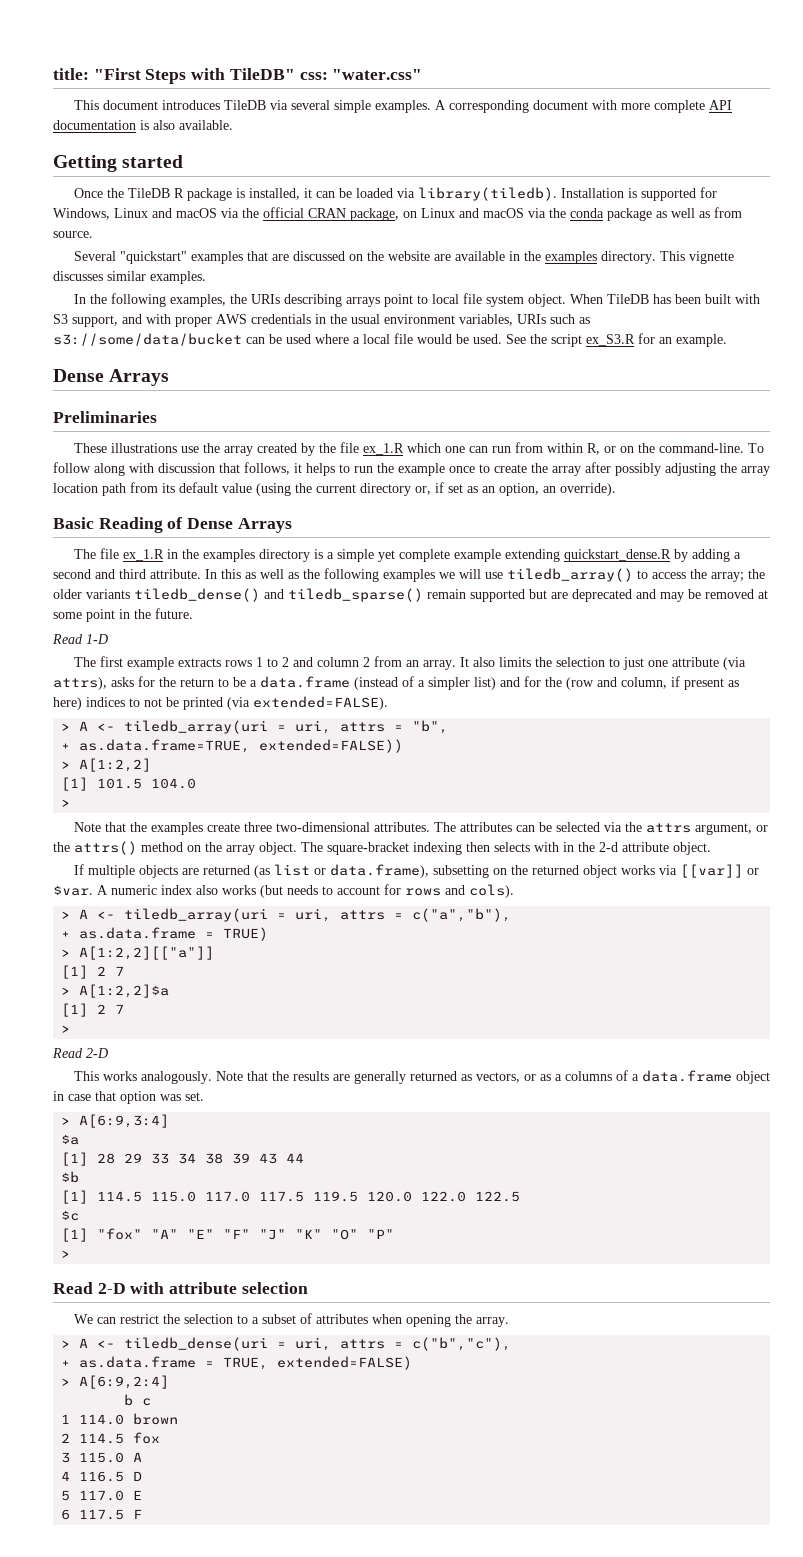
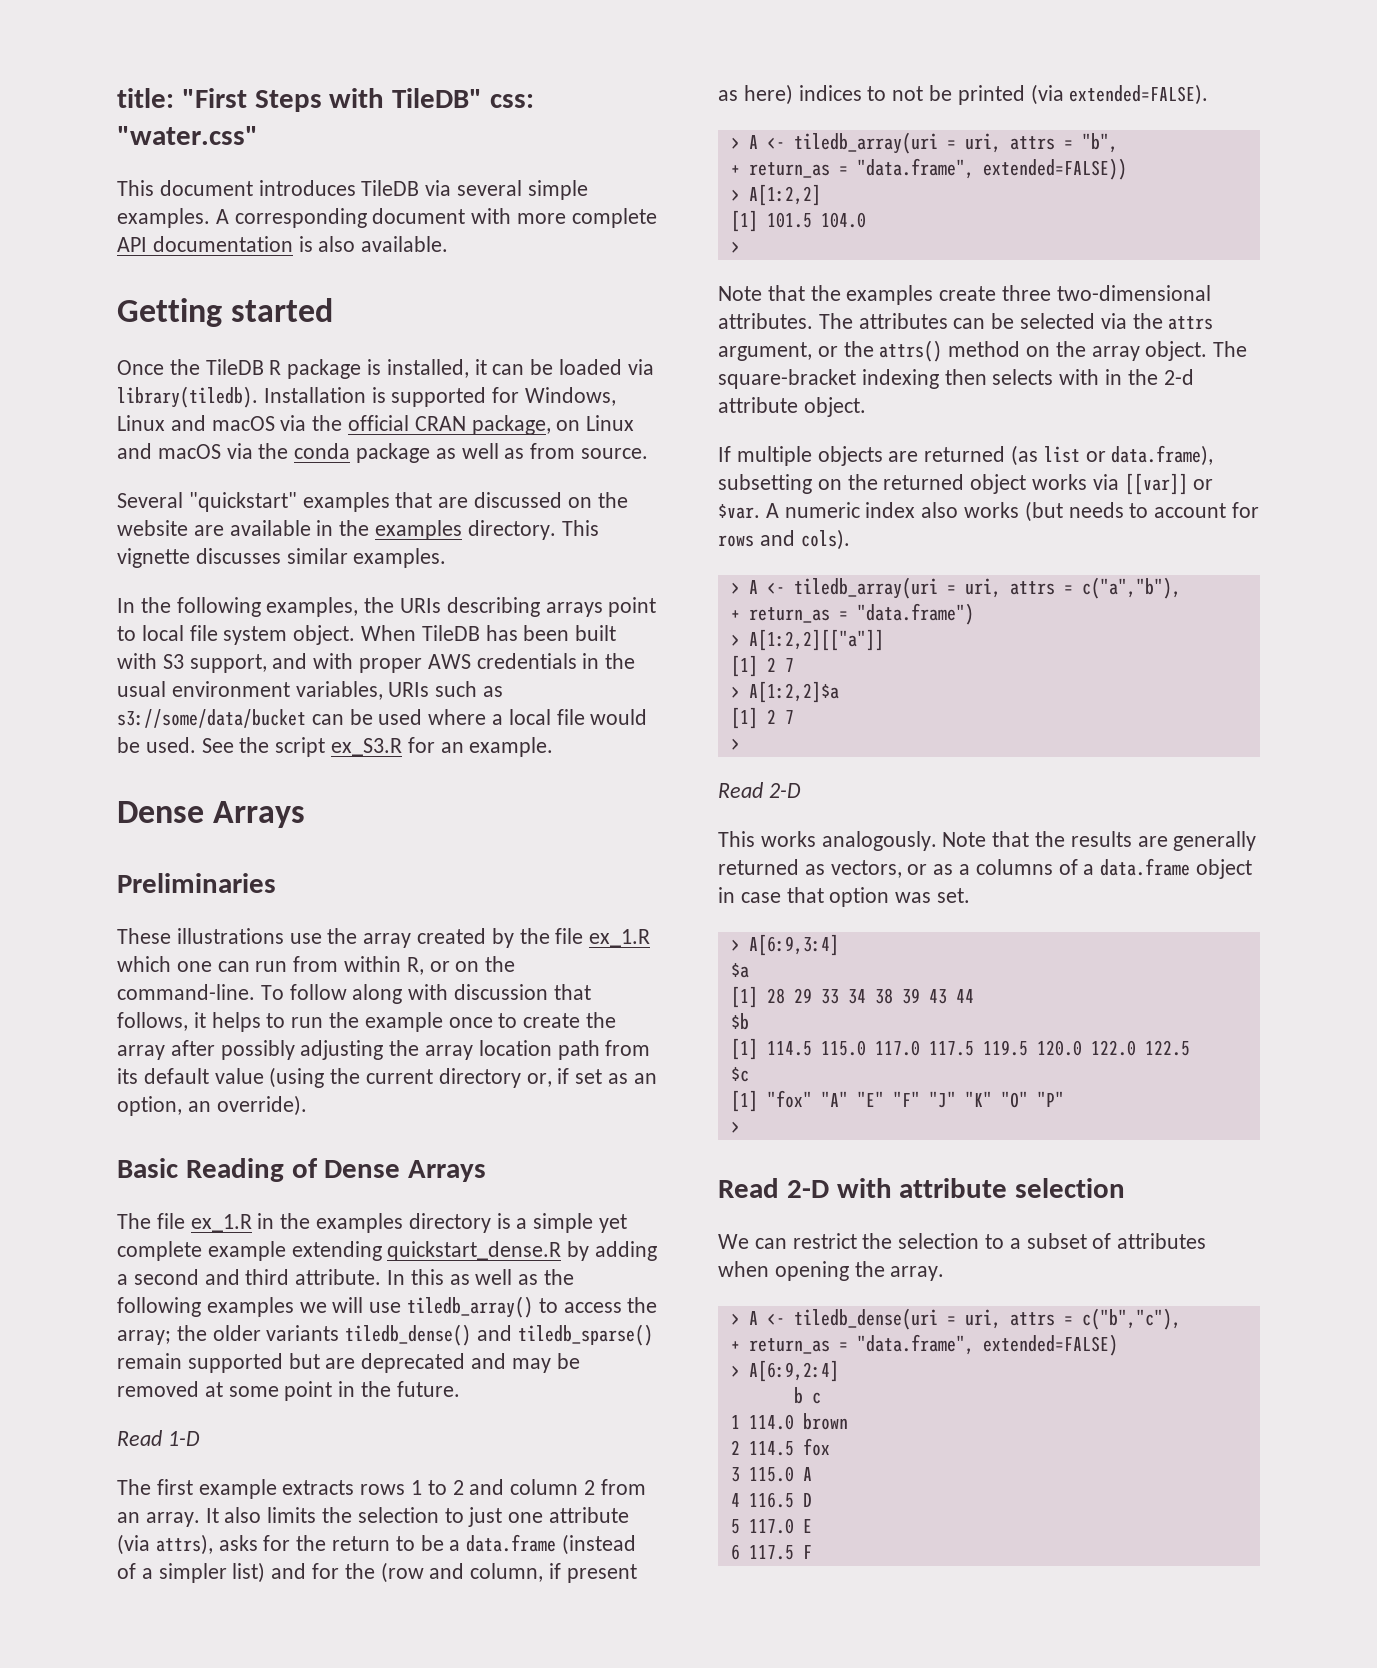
[79,739,251,753] as.data.frame=TRUE, -> [748,158,974,179] return_as = "data.frame",
[79,927,269,941] as.data.frame = TRUE) -> [748,603,974,625] return_as = "data.frame")
[79,1356,269,1370] as.data.frame = TRUE, -> [748,1334,974,1355] return_as = "data.frame",

